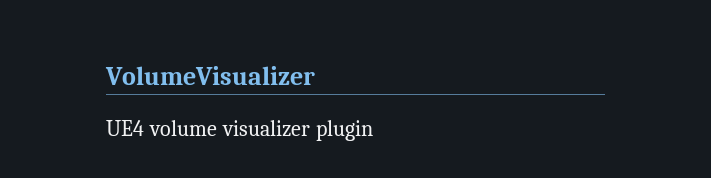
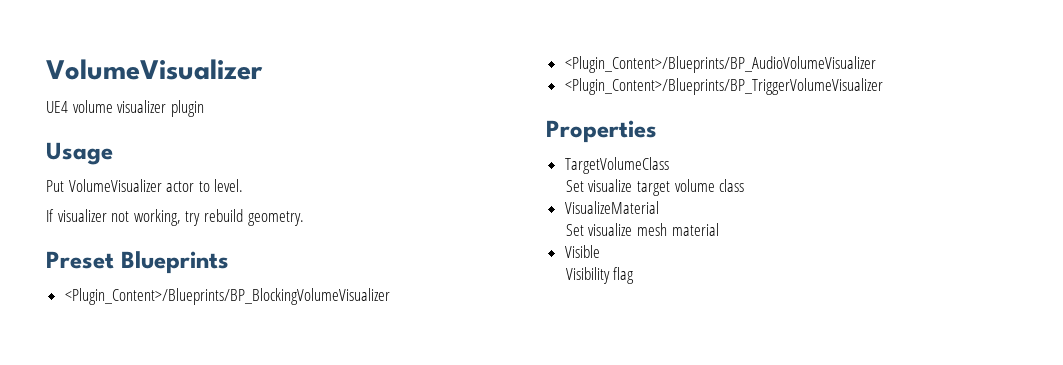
(373, 130) none -> [46,142,113,165] [46,179,244,192] [46,209,304,226] [46,251,229,274] [64,288,390,305] [564,56,876,73] [564,78,883,95] [546,120,657,143] [564,157,669,174] [565,179,745,196] [564,201,659,214] [565,223,719,236] [564,245,600,258] [565,267,635,284] // Usage // Put VolumeVisualizer actor to level. // If visualizer not working, try rebuild geometry. // Preset Blueprints // <Plugin_Content>/Blueprints/BP_BlockingVolumeVisualizer // <Plugin_Content>/Blueprints/BP_AudioVolumeVisualizer // <Plugin_Content>/Blueprints/BP_TriggerVolumeVisualizer // Properties // TargetVolumeClass // Set visualize target volume class // VisualizeMaterial // Set visualize mesh material // Visible // Visibility flag

